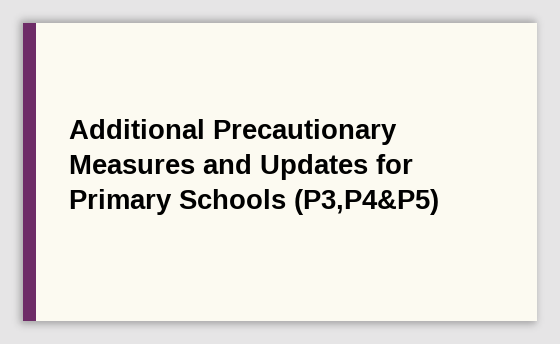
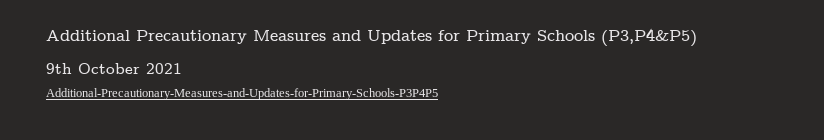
(439, 202) none -> [46,63,182,74] [46,88,438,100] // 9th October 2021 // Additional-Precautionary-Measures-and-Updates-for-Primary-Schools-P3P4P5

